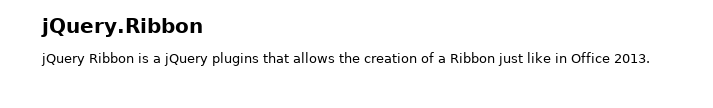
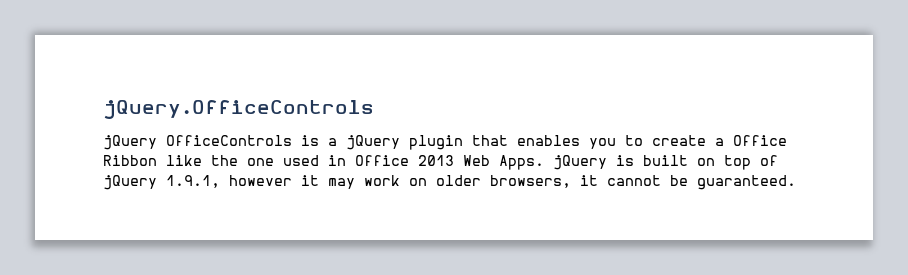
[41,18,203,37] [41,52,134,66] jQuery.Ribbon // jQuery Ribbon -> [103,100,374,119] [103,135,292,150] jQuery.OfficeControls // jQuery OfficeControls
[212,52,650,66] plugins that allows the creation of a Ribbon just like in Office 2013. -> [409,135,787,150] [103,155,778,170] [103,175,796,190] plugin that enables you to create a Office Ribbon like the one used in Office 2013 Web Apps. jQuery is built on top of jQuery 1.9.1, however it may work on older browsers, it cannot be guaranteed.

